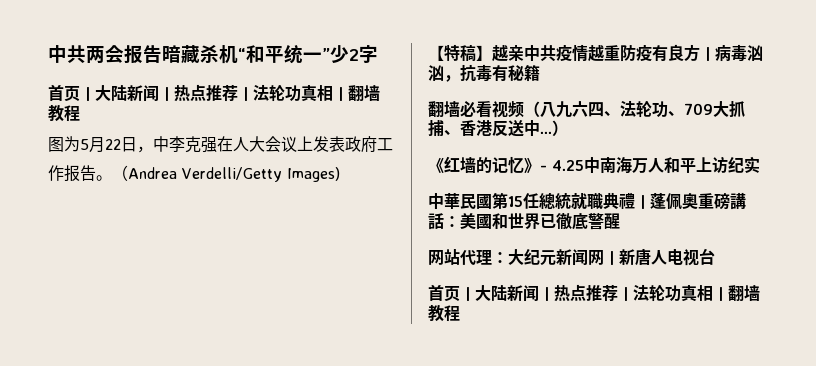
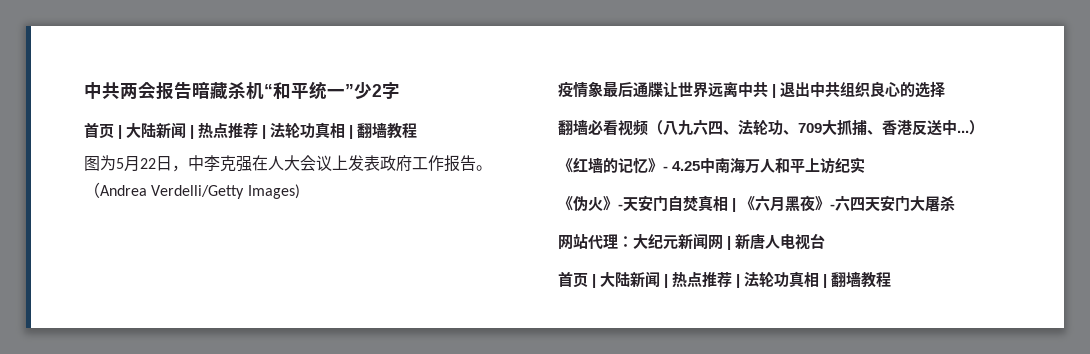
[428,44,763,62] [428,64,540,82] 【特稿】越亲中共疫情越重防疫有良方 | 病毒汹汹，抗毒有秘籍 -> [558,81,946,98] 疫情象最后通牒让世界远离中共 | 退出中共组织良心的选择
[428,192,746,210] [428,212,620,230] 中華民國第15任總統就職典禮 | 蓬佩奧重磅講話：美國和世界已徹底警醒 -> [558,195,956,212] 《伪火》-天安门自焚真相 | 《六月黑夜》-六四天安门大屠杀

